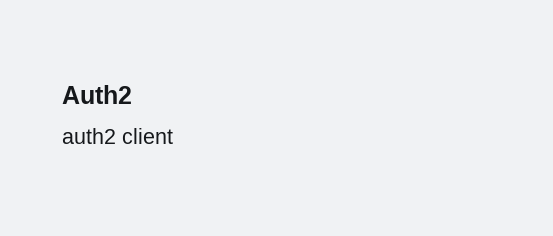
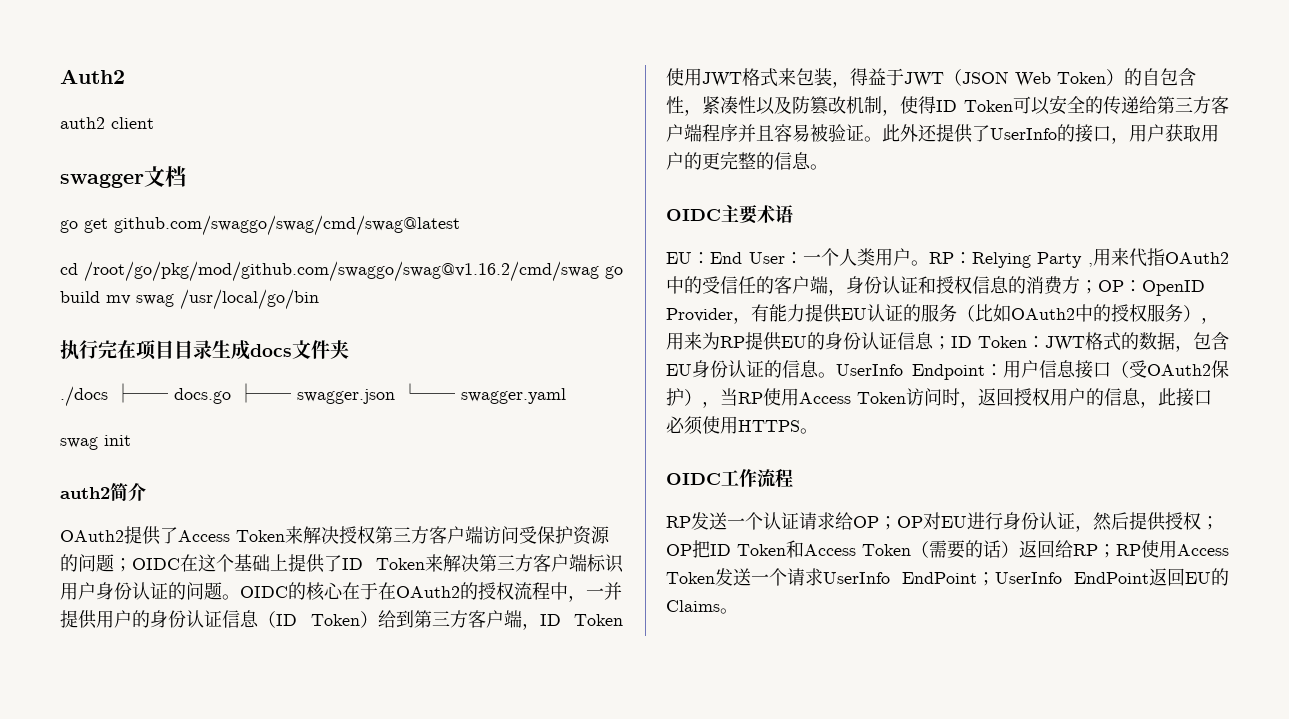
(173, 136) none -> [60,166,186,188] [60,215,460,236] [60,261,623,282] [60,289,319,310] [60,340,349,360] [60,383,566,407] [60,435,131,450] [60,483,146,501] [60,526,610,545] [60,554,624,573] [60,582,622,602] [60,610,623,630] [666,68,1196,88] [666,95,1229,116] [666,124,1219,144] [666,151,828,170] [666,205,793,224] [666,248,1229,268] [666,276,1205,296] [666,304,1219,324] [666,332,1229,352] [666,360,1229,380] [666,388,1212,408] [666,416,818,435] [666,469,793,488] [666,512,1219,532] [666,540,1229,559] [666,568,1229,586] [666,600,738,614] // swagger文档 // go get github.com/swaggo/swag/cmd/swag@latest // cd /root/go/pkg/mod/github.com/swaggo/swag@v1.16.2/cmd/swag go build mv swag /usr/local/go/bin // 执行完在项目目录生成docs文件夹 // ./docs ├── docs.go ├── swagger.json └── swagger.yaml // swag init // auth2简介 // OAuth2提供了Access Token来解决授权第三方客户端访问受保护资源的问题；OIDC在这个基础上提供了ID Token来解决第三方客户端标识用户身份认证的问题。OIDC的核心在于在OAuth2的授权流程中，一并提供用户的身份认证信息（ID Token）给到第三方客户端，ID Token使用JWT格式来包装，得益于JWT（JSON Web Token）的自包含性，紧凑性以及防篡改机制，使得ID Token可以安全的传递给第三方客户端程序并且容易被验证。此外还提供了UserInfo的接口，用户获取用户的更完整的信息。 // OIDC主要术语 // EU：End User：一个人类用户。RP：Relying Party ,用来代指OAuth2中的受信任的客户端，身份认证和授权信息的消费方；OP：OpenID Provider，有能力提供EU认证的服务（比如OAuth2中的授权服务），用来为RP提供EU的身份认证信息；ID Token：JWT格式的数据，包含EU身份认证的信息。UserInfo Endpoint：用户信息接口（受OAuth2保护），当RP使用Access Token访问时，返回授权用户的信息，此接口必须使用HTTPS。 // OIDC工作流程 // RP发送一个认证请求给OP；OP对EU进行身份认证，然后提供授权；OP把ID Token和Access Token（需要的话）返回给RP；RP使用Access Token发送一个请求UserInfo EndPoint；UserInfo EndPoint返回EU的Claims。

